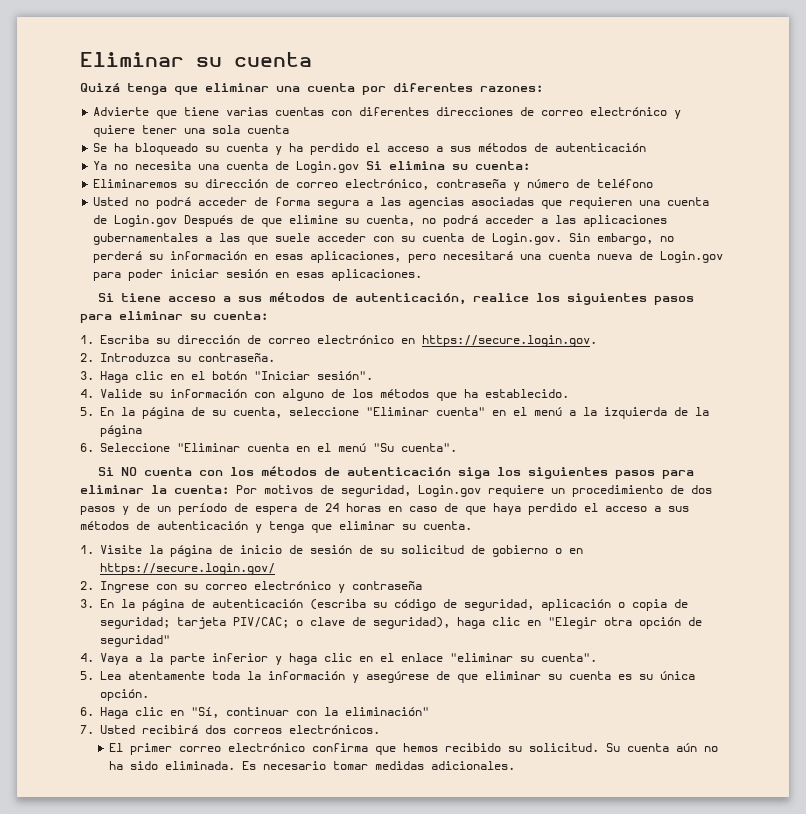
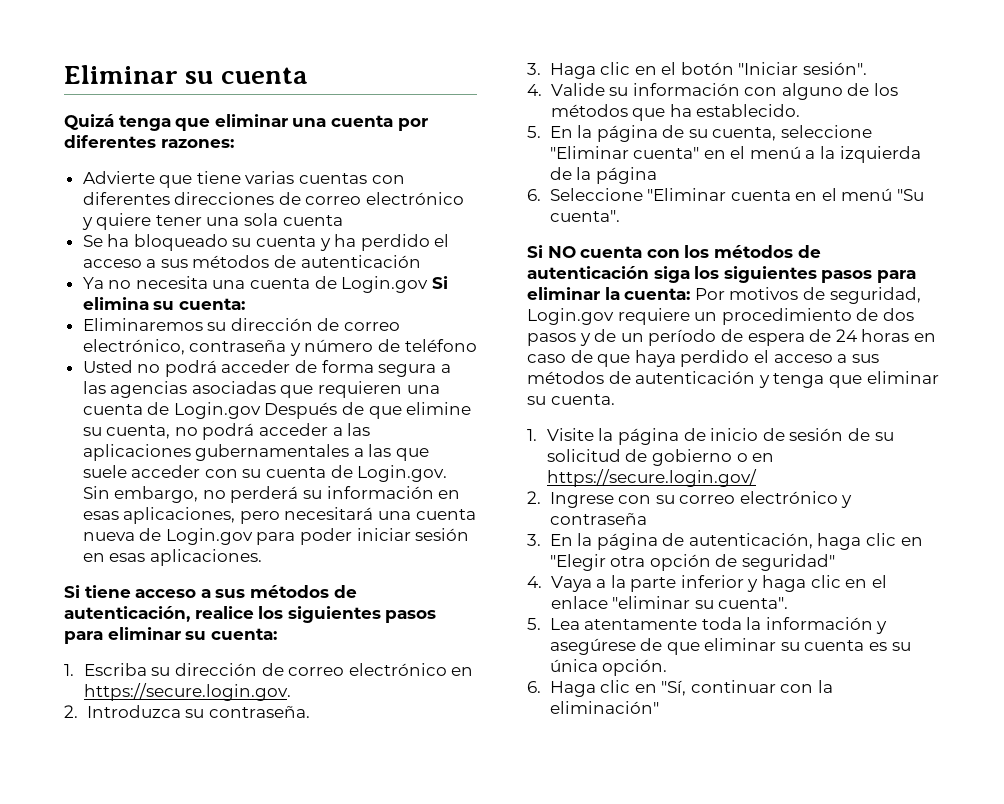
[212,599,688,611] [100,617,450,629] autenticación (escriba su código de seguridad, aplicación o copia de seguridad; tarjeta PIV/CAC; o clave de seguridad), -> [688,533,813,549] autenticación,
[80,725,380,734] [108,743,718,755] [108,761,515,770] // 7. Usted recibirá dos correos electrónicos. // El primer correo electrónico confirma que hemos recibido su solicitud. Su cuenta aún no ha sido eliminada. Es necesario tomar medidas adicionales. -> (659, 707) none

